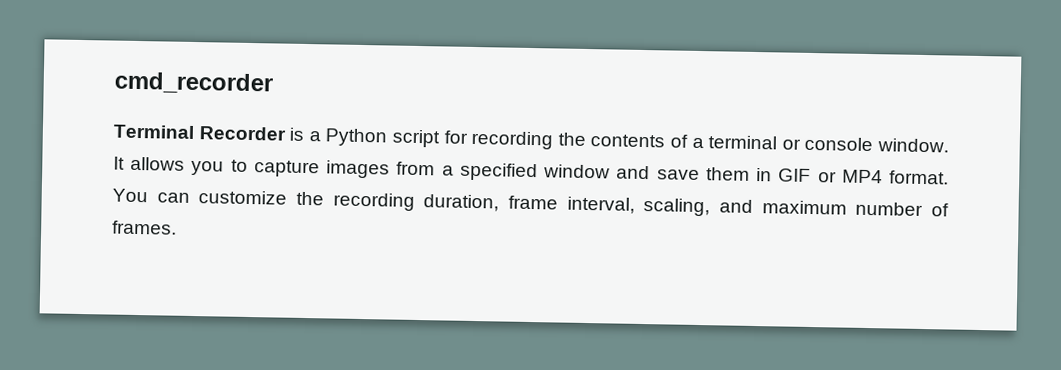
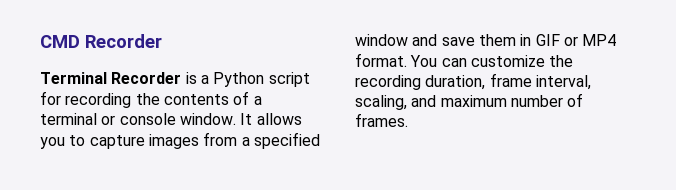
[114,71,273,95] cmd_recorder -> [40,34,162,48] CMD Recorder

